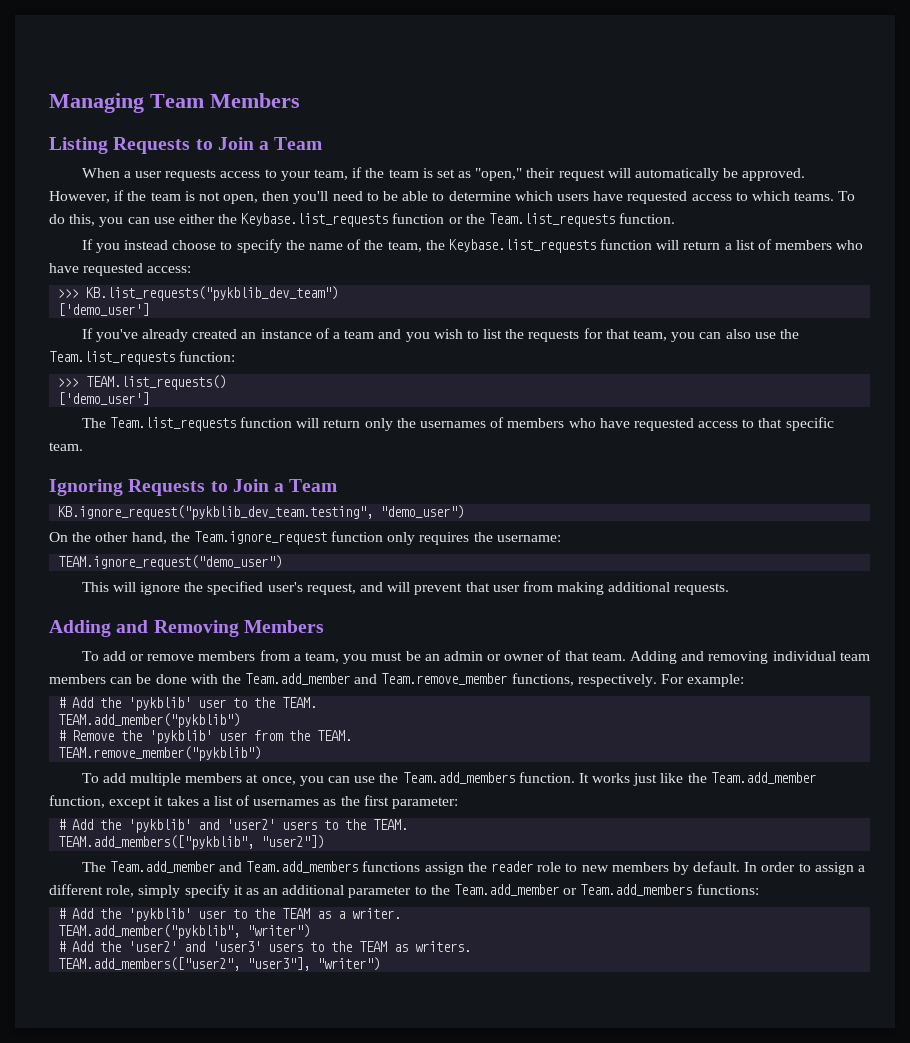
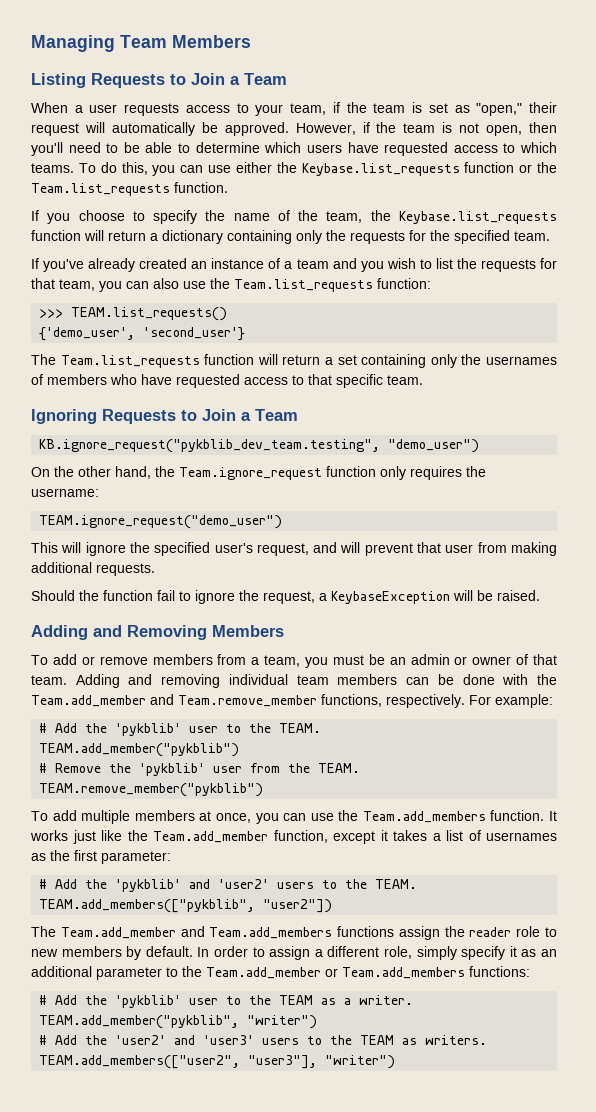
[124,240,169,250] instead -> (71, 218) none
[735,239,864,250] [49,263,192,276] [58,286,339,301] [58,303,150,316] list of members who have requested access: // >>> KB.list_requests("pykblib_dev_team") // ['demo_user'] -> [162,230,550,244] dictionary containing only the requests for the specified team.
[58,392,150,405] ['demo_user'] -> [39,327,246,341] {'demo_user', 'second_user'}
(361, 423) none -> [325,354,427,368] a set containing
(730, 589) none -> [31,590,540,604] // Should the function fail to ignore the request, a KeybaseException will be raised.

